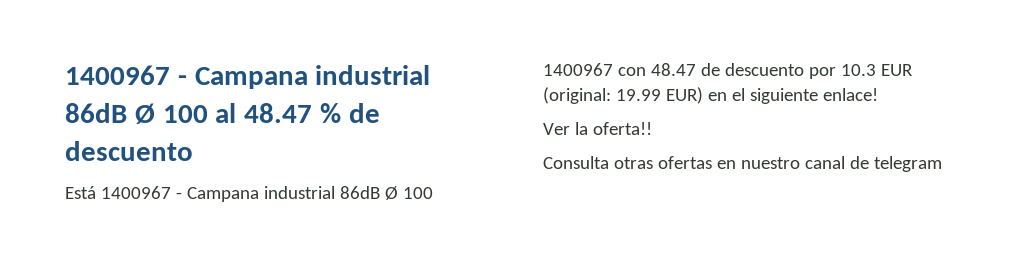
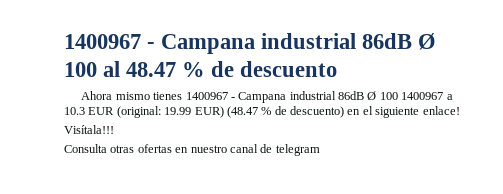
[65,186,96,199] Está -> [81,91,183,100] Ahora mismo tienes
[617,63,836,79] con 48.47 de descuento por -> [446,94,453,100] a
(703, 95) none -> [226,106,344,118] (48.47 % de descuento)
[543,122,652,135] Ver la oferta!! -> [64,125,114,134] Visítala!!!

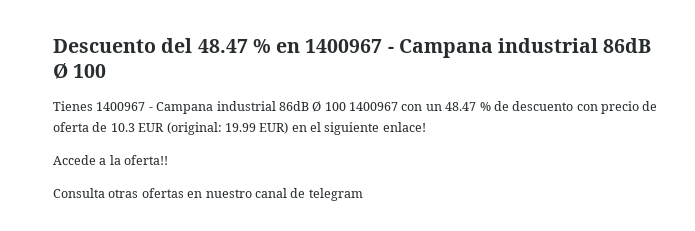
[64,33,437,54] [64,61,338,77] [81,91,183,100] 1400967 - Campana industrial 86dB Ø 100 al 48.47 % de descuento // Ahora mismo tienes -> [53,38,652,58] [53,63,107,79] [53,101,93,111] Descuento del 48.47 % en 1400967 - Campana industrial 86dB Ø 100 // Tienes
[446,94,453,100] a -> [401,101,658,114] [53,122,108,132] con un 48.47 % de descuento con precio de oferta de
[226,106,344,118] (48.47 % de descuento) -> (289, 128) none
[64,125,114,134] Visítala!!! -> [53,155,169,165] Accede a la oferta!!

